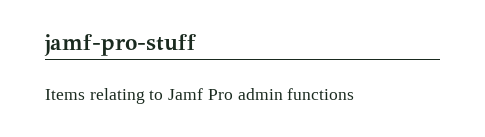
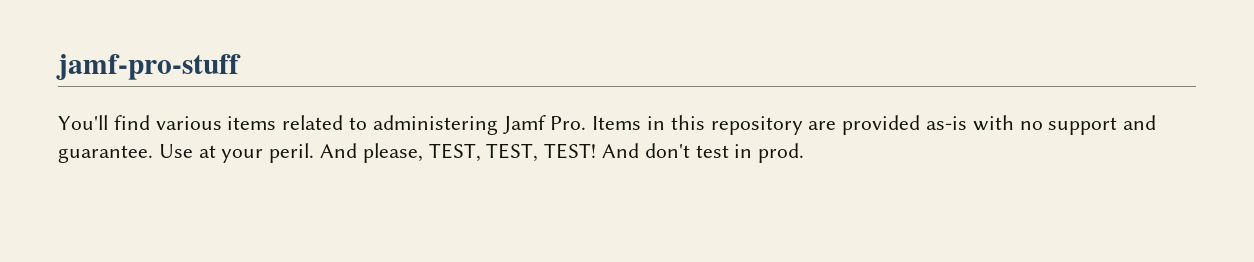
[45,88,355,104] Items relating to Jamf Pro admin functions -> [58,115,1157,135] [58,143,805,163] You'll find various items related to administering Jamf Pro. Items in this repository are provided as-is with no support and guarantee. Use at your peril. And please, TEST, TEST, TEST! And don't test in prod.

